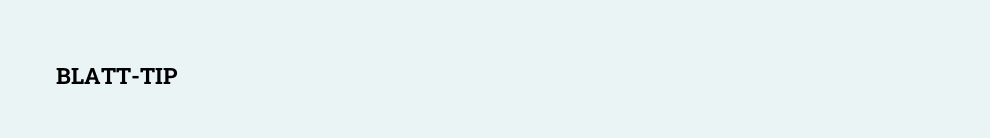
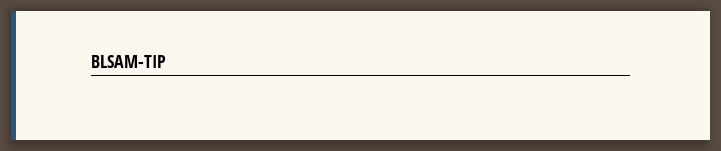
[56,68,178,84] BLATT-TIP -> [91,55,166,68] BLSAM-TIP

